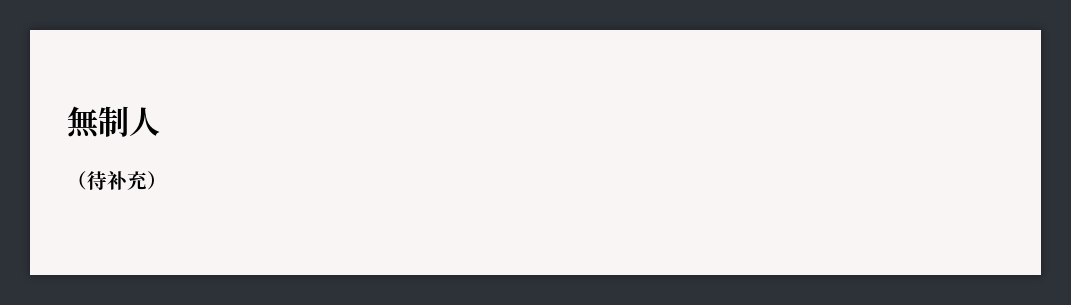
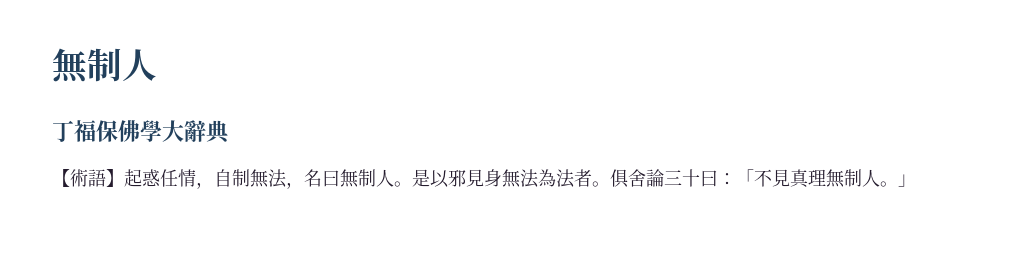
[67,171,167,190] （待补充） -> [52,120,231,144] [52,169,916,189] 丁福保佛學大辭典 // 【術語】起惑任情，自制無法，名曰無制人。是以邪見身無法為法者。俱舍論三十曰：「不見真理無制人。」

